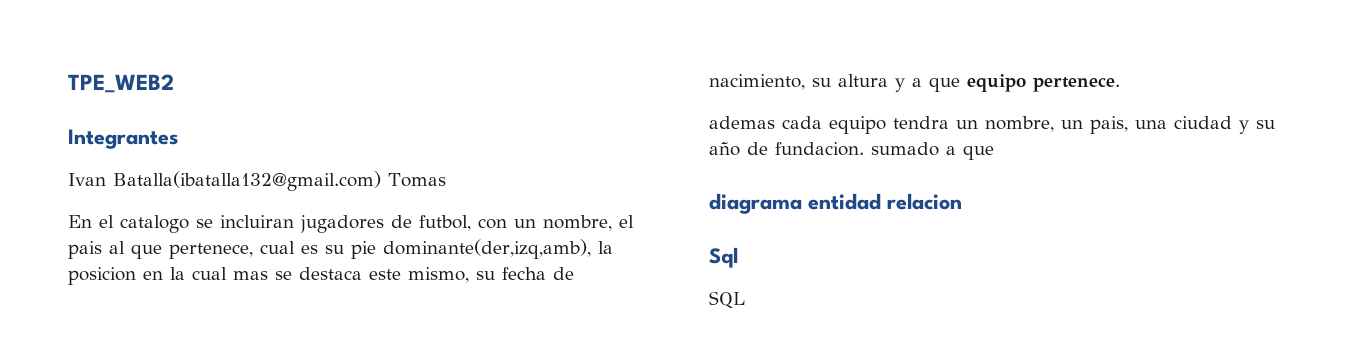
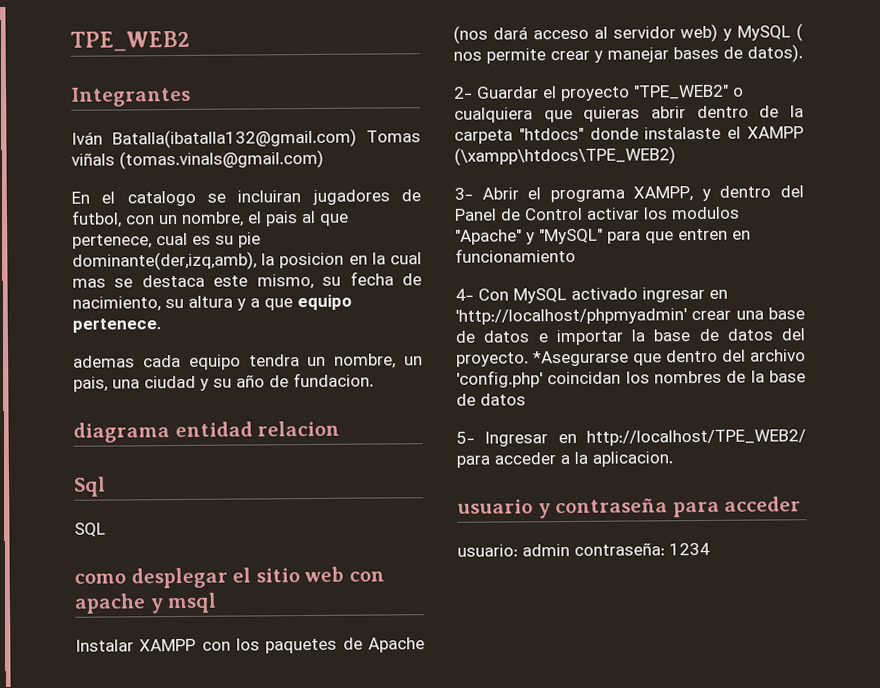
[68,173,106,186] Ivan -> [71,131,103,145] Iván
(446, 180) none -> [71,149,324,170] viñals (tomas.vinals@gmail.com)
[871,142,994,160] sumado a que -> (374, 380) none
(745, 300) none -> [74,566,385,589] [74,592,218,614] [75,637,425,654] [453,23,803,44] [453,44,803,64] [454,84,744,102] [454,105,804,123] [454,126,804,144] [454,146,676,166] [454,185,804,203] [454,206,740,221] [455,228,751,245] [455,247,576,263] [455,286,728,304] [455,307,805,325] [455,328,805,346] [456,349,806,367] [456,370,806,388] [456,393,526,406] [456,429,806,447] [456,451,673,468] [457,496,802,519] [457,542,710,557] // como desplegar el sitio web con apache y msql // Instalar XAMPP con los paquetes de Apache (nos dará acceso al servidor web) y MySQL ( nos permite crear y manejar bases de datos). // 2- Guardar el proyecto "TPE_WEB2" o cualquiera que quieras abrir dentro de la carpeta "htdocs" donde instalaste el XAMPP (\xampp\htdocs\TPE_WEB2) // 3- Abrir el programa XAMPP, y dentro del Panel de Control activar los modulos "Apache" y "MySQL" para que entren en funcionamiento // 4- Con MySQL activado ingresar en 'http://localhost/phpmyadmin' crear una base de datos e importar la base de datos del proyecto. *Asegurarse que dentro del archivo 'config.php' coincidan los nombres de la base de datos // 5- Ingresar en http://localhost/TPE_WEB2/ para acceder a la aplicacion. // usuario y contraseña para acceder // usuario: admin contraseña: 1234

